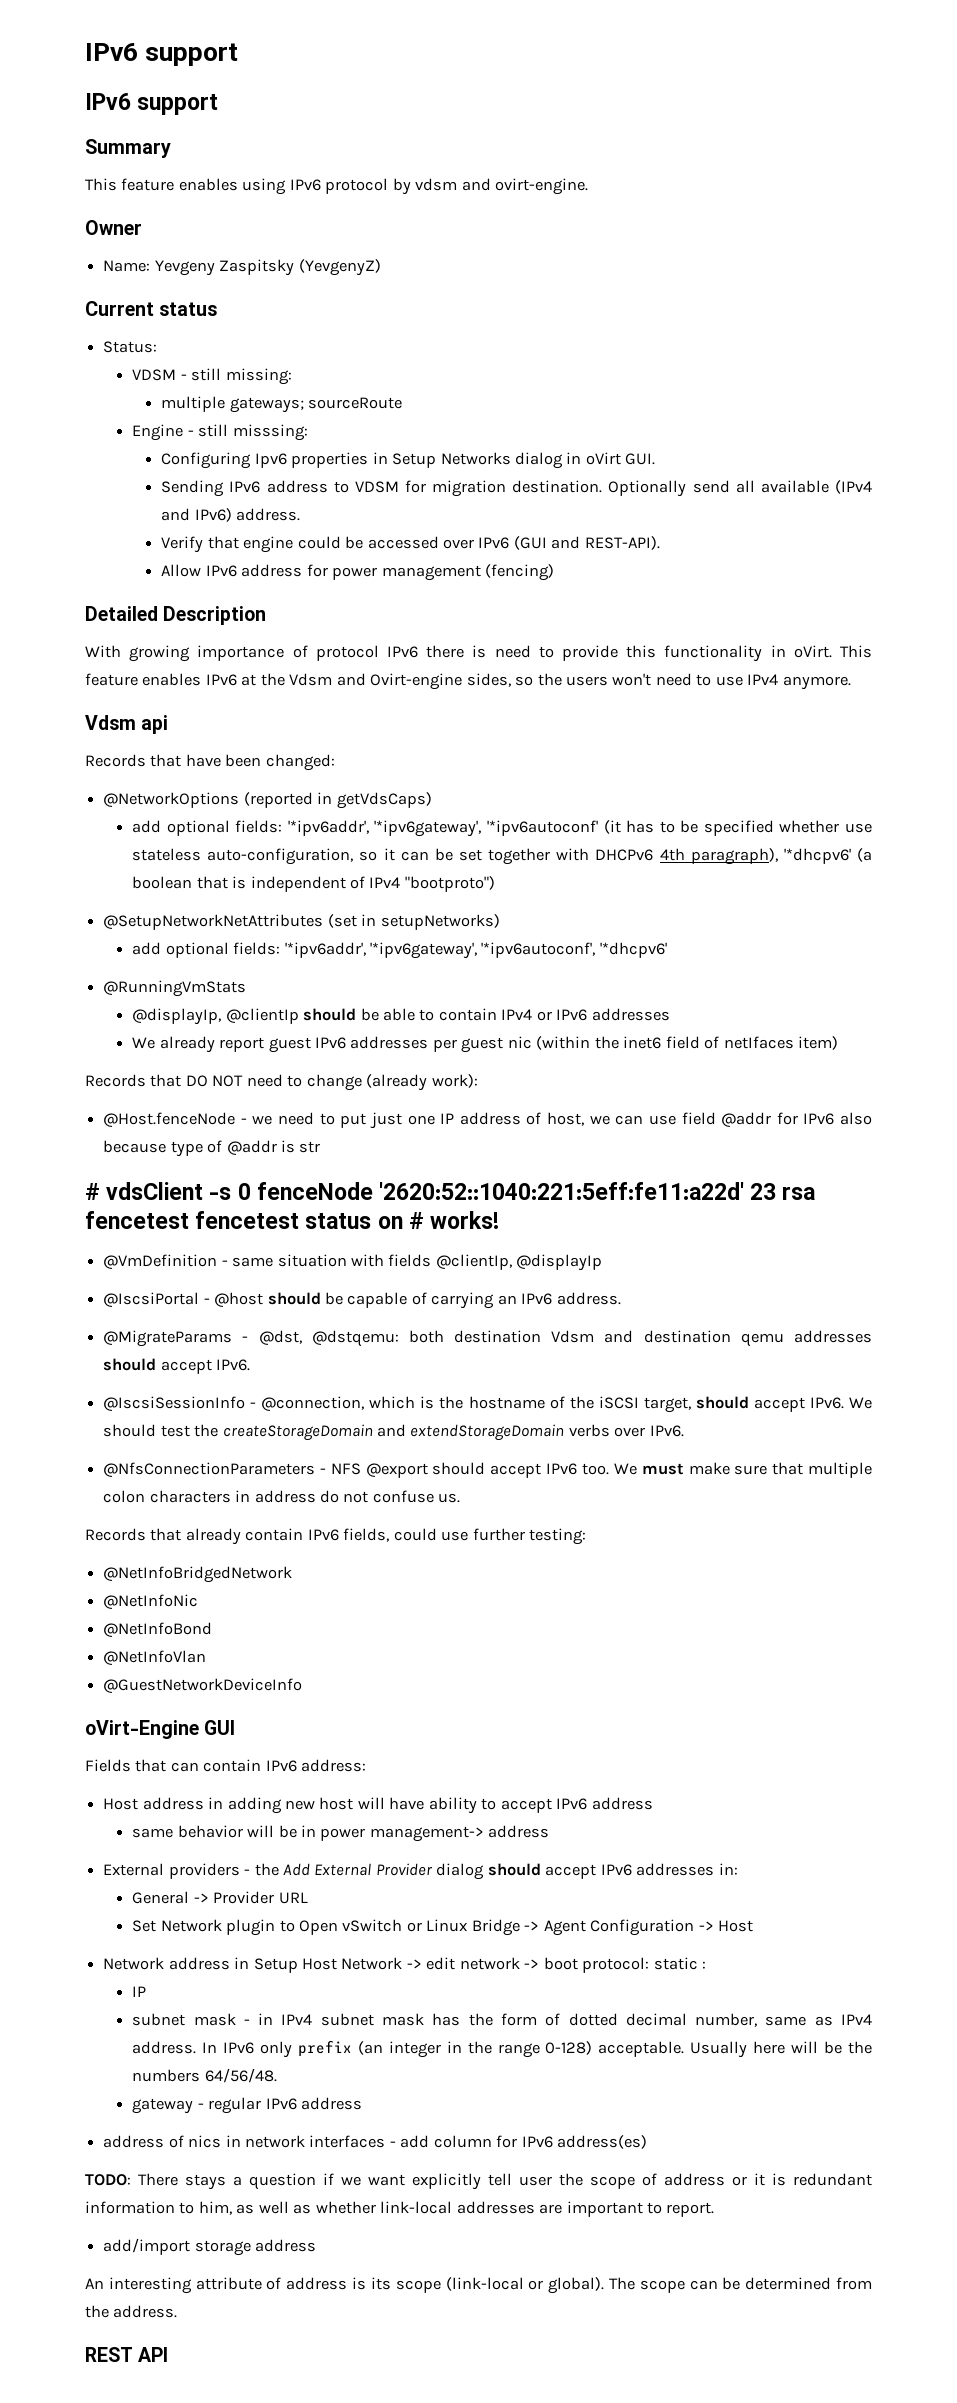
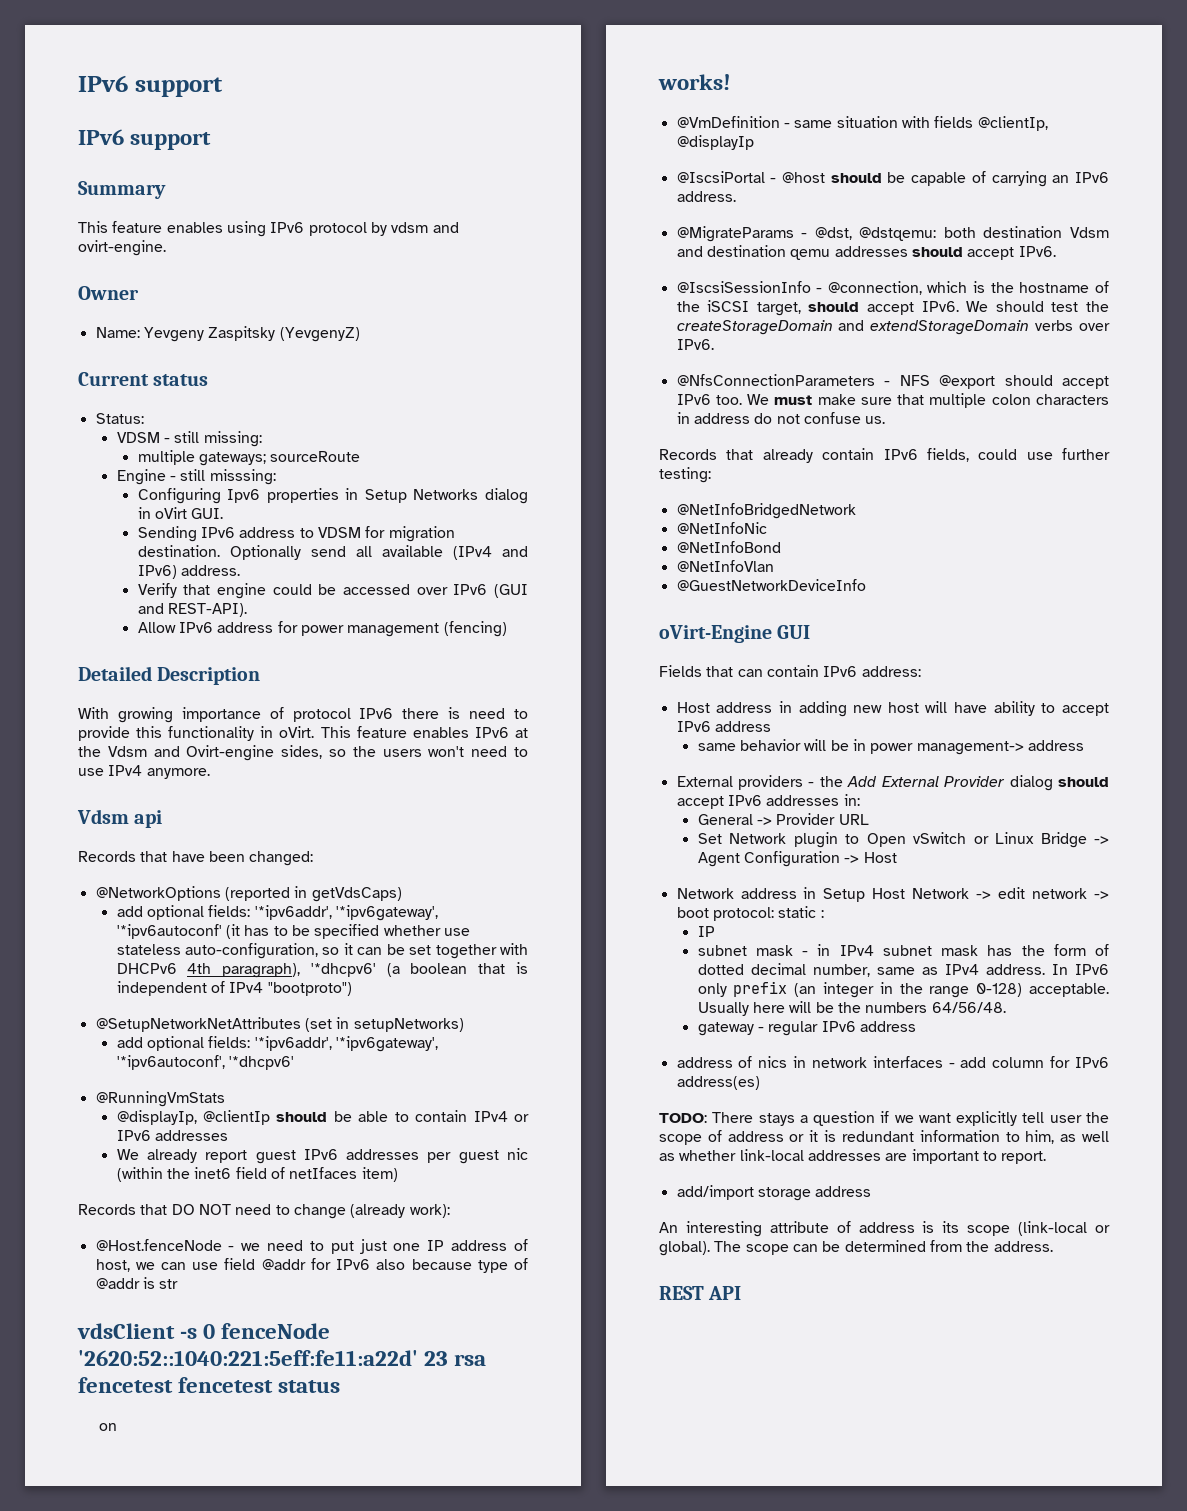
[85,1183,100,1200] # -> (179, 1284) none
(372, 1221) none -> (341, 1386) //
[408,1212,424,1229] # -> (118, 1427) //

